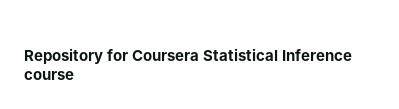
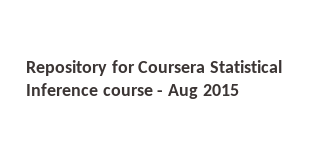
(74, 75) none -> [157,84,239,99] - Aug 2015

